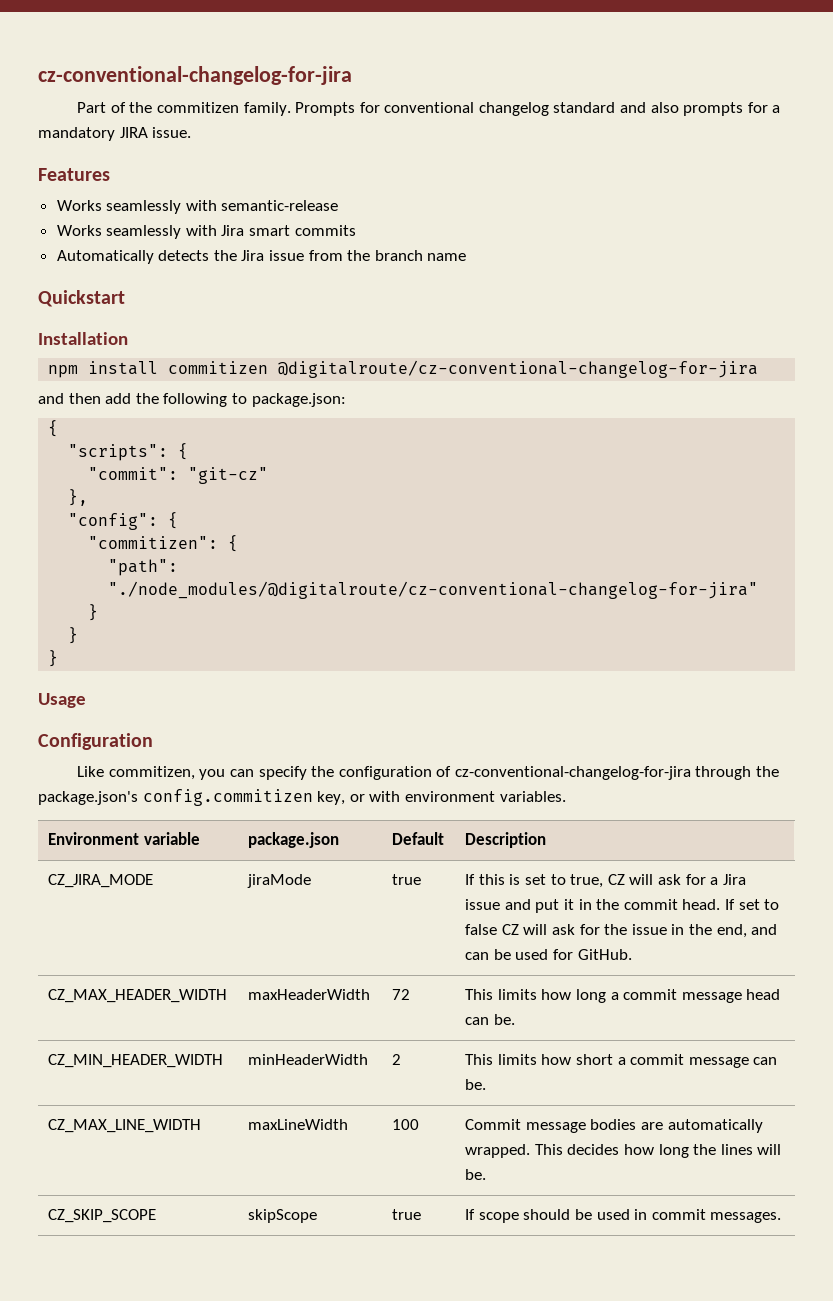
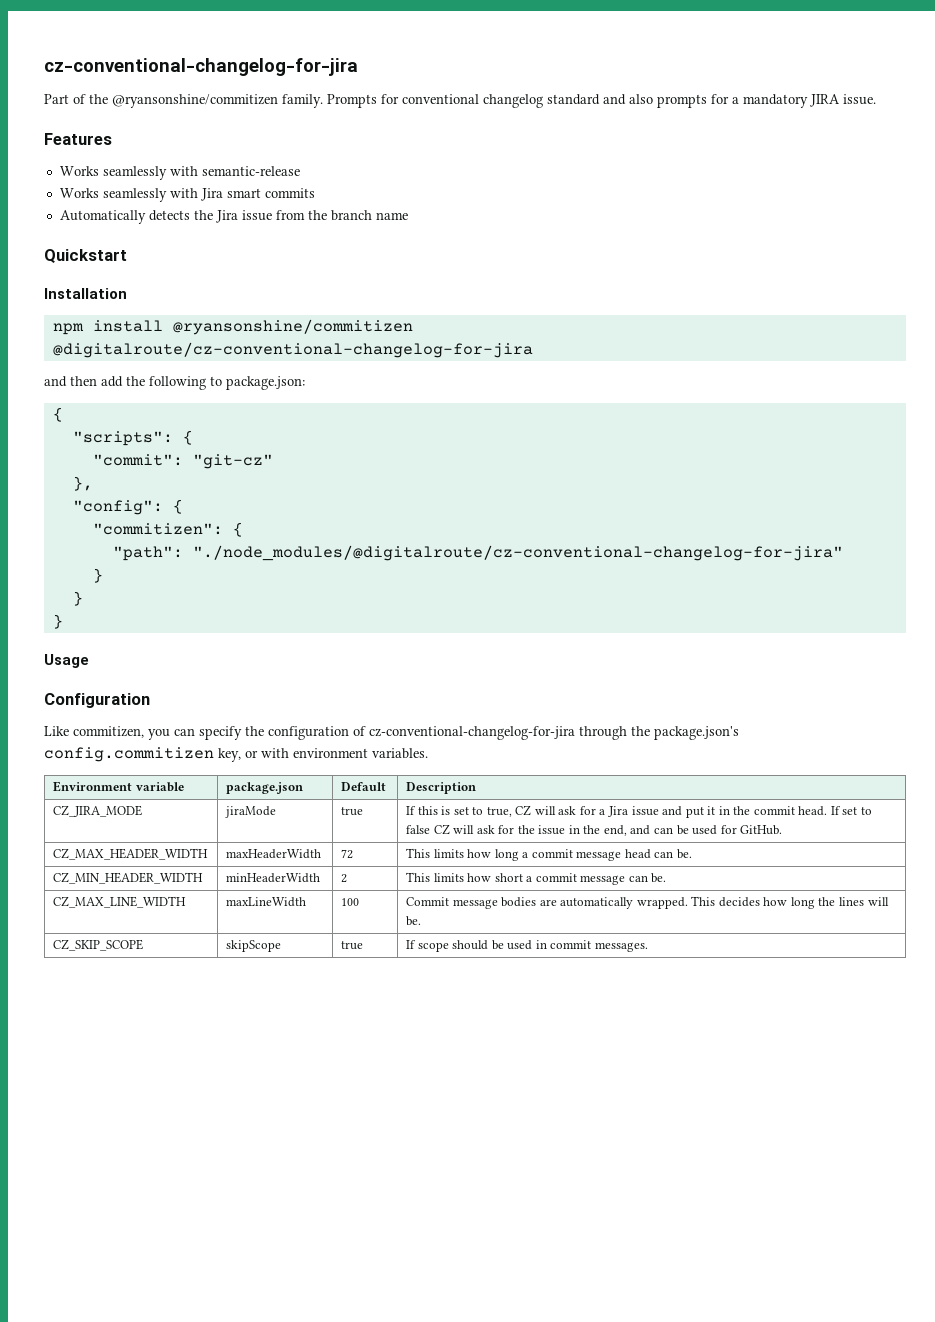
[156,102,239,113] commitizen -> [112,94,278,108] @ryansonshine/commitizen
[168,361,269,374] commitizen -> [172,319,413,335] @ryansonshine/commitizen

